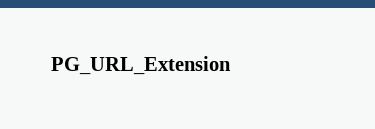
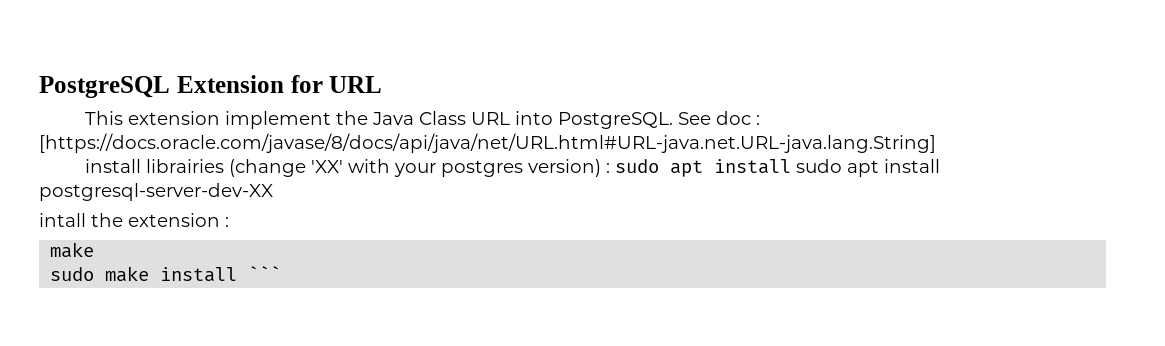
[51,56,231,75] PG_URL_Extension -> [39,75,383,98] [84,111,760,129] [39,133,936,153] [84,159,940,177] [39,183,273,201] [39,213,229,227] [50,242,95,258] [50,266,282,282] PostgreSQL Extension for URL // This extension implement the Java Class URL into PostgreSQL. See doc : [https://docs.oracle.com/javase/8/docs/api/java/net/URL.html#URL-java.net.URL-java.lang.String] // install librairies (change 'XX' with your postgres version) : sudo apt install sudo apt install postgresql-server-dev-XX // intall the extension : // make // sudo make install ```

